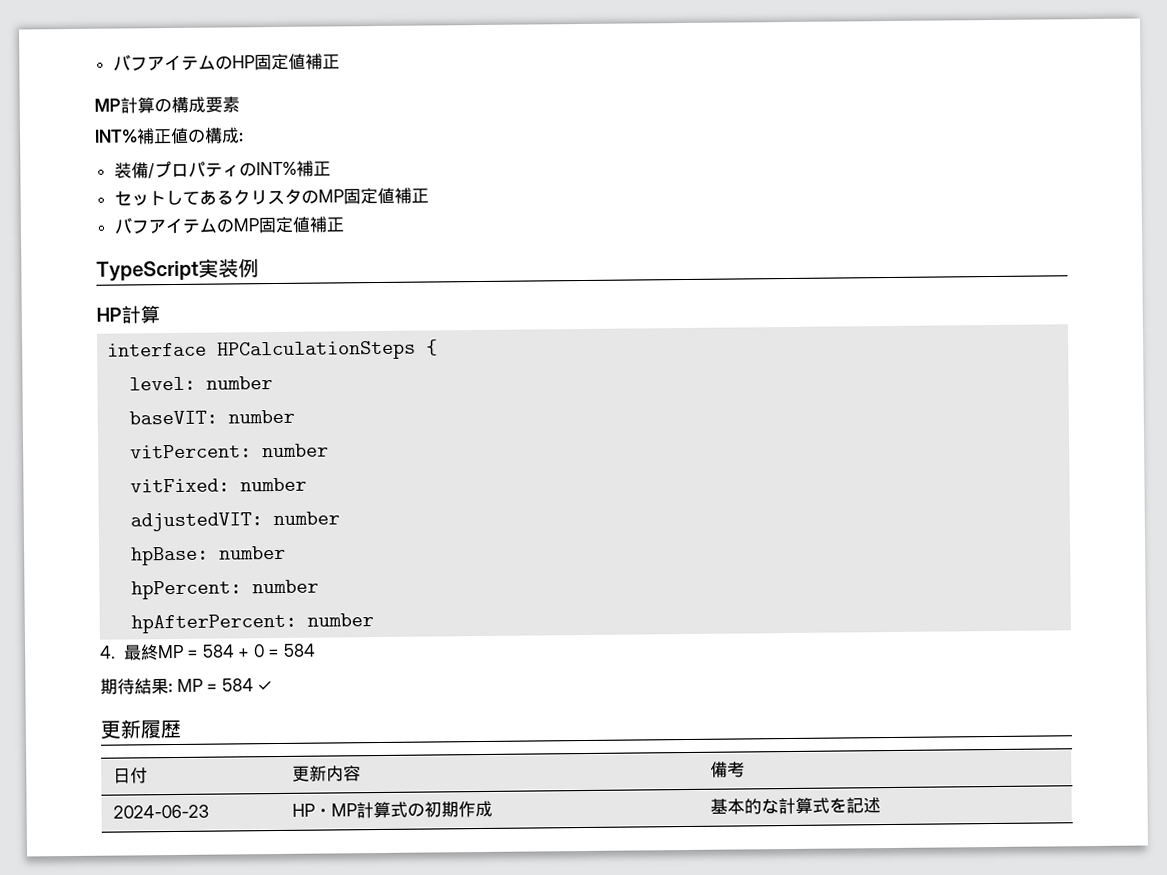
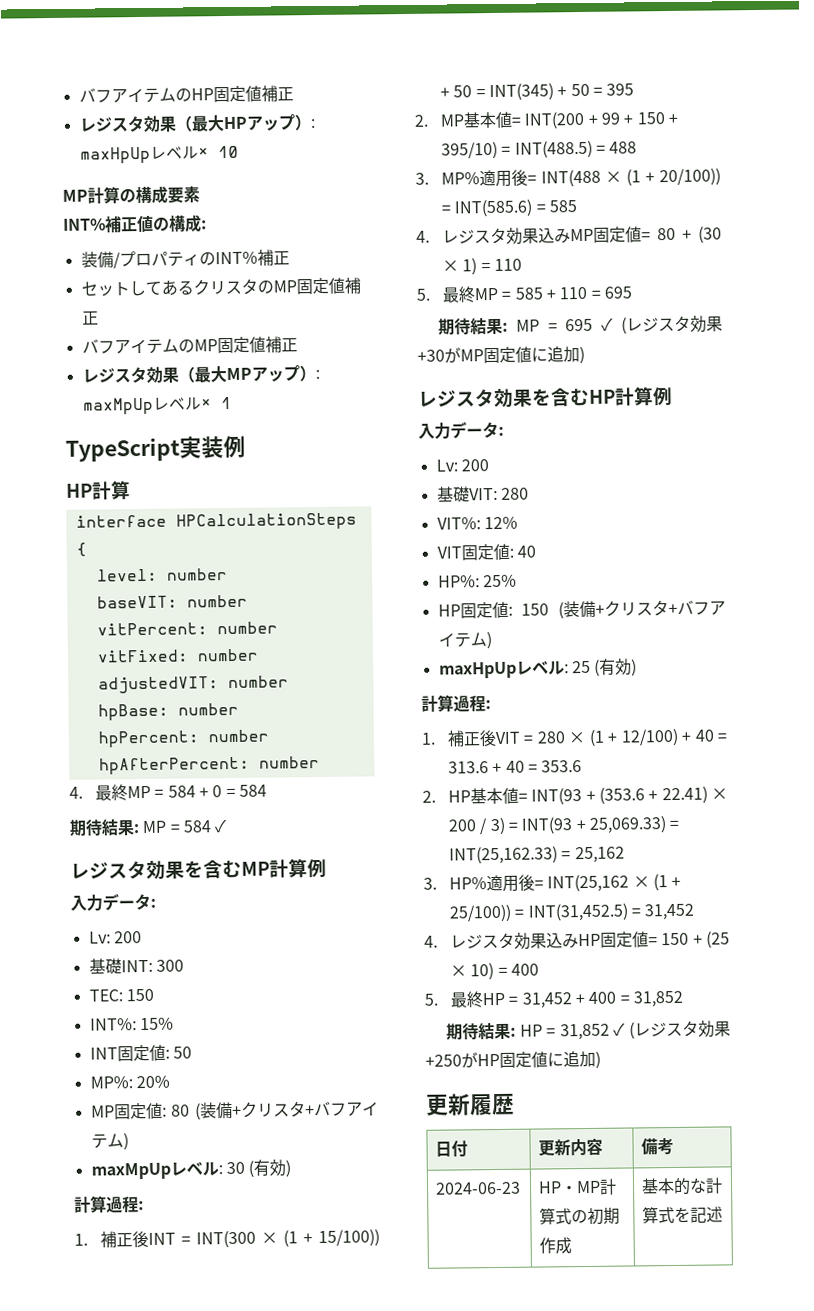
(340, 61) none -> [78,114,316,133] [79,145,239,164] // レジスタ効果（最大HPアップ）: maxHpUpレベル× 10
(344, 224) none -> [81,365,320,384] [82,396,232,415] // レジスタ効果（最大MPアップ）: maxMpUpレベル× 1
(273, 686) none -> [70,858,327,880] [70,893,156,912] [88,931,142,944] [88,958,184,975] [88,988,154,1002] [89,1017,174,1031] [89,1044,192,1062] [89,1075,170,1089] [90,1101,379,1121] [90,1133,129,1151] [90,1159,292,1180] [74,1195,144,1214] [74,1229,381,1249] [440,83,635,102] [414,111,678,130] [441,140,638,160] [415,168,721,188] [441,199,577,218] [416,226,722,245] [442,258,522,276] [416,286,632,303] [437,315,723,336] [417,346,585,365] [418,386,673,408] [418,421,504,440] [435,459,489,472] [436,486,529,503] [436,516,518,530] [436,543,536,561] [437,574,517,588] [437,600,726,620] [437,632,492,650] [438,658,638,679] [421,694,491,713] [421,728,727,747] [448,760,583,774] [422,786,728,806] [448,816,680,836] [449,846,625,865] [423,874,682,893] [449,903,696,923] [424,931,730,950] [450,963,539,981] [424,990,684,1009] [445,1020,731,1041] [425,1050,601,1069] // レジスタ効果を含むMP計算例 // 入力データ: // Lv: 200 // 基礎INT: 300 // TEC: 150 // INT%: 15% // INT固定値: 50 // MP%: 20% // MP固定値: 80 (装備+クリスタ+バフアイテム) // maxMpUpレベル: 30 (有効) // 計算過程: // 1.補正後INT = INT(300 × (1 + 15/100)) + 50 = INT(345) + 50 = 395 // 2. MP基本値= INT(200 + 99 + 150 + 395/10) = INT(488.5) = 488 // 3. MP%適用後= INT(488 × (1 + 20/100)) = INT(585.6) = 585 // 4.レジスタ効果込みMP固定値= 80 + (30 × 1) = 110 // 5.最終MP = 585 + 110 = 695 // 期待結果: MP = 695 ✓ (レジスタ効果+30がMP固定値に追加) // レジスタ効果を含むHP計算例 // 入力データ: // Lv: 200 // 基礎VIT: 280 // VIT%: 12% // VIT固定値: 40 // HP%: 25% // HP固定値: 150 (装備+クリスタ+バフアイテム) // maxHpUpレベル: 25 (有効) // 計算過程: // 1.補正後VIT = 280 × (1 + 12/100) + 40 = 313.6 + 40 = 353.6 // 2. HP基本値= INT(93 + (353.6 + 22.41) × 200 / 3) = INT(93 + 25,069.33) = INT(25,162.33) = 25,162 // 3. HP%適用後= INT(25,162 × (1 + 25/100)) = INT(31,452.5) = 31,452 // 4.レジスタ効果込みHP固定値= 150 + (25 × 10) = 400 // 5.最終HP = 31,452 + 400 = 31,852 // 期待結果: HP = 31,852 ✓ (レジスタ効果+250がHP固定値に追加)

